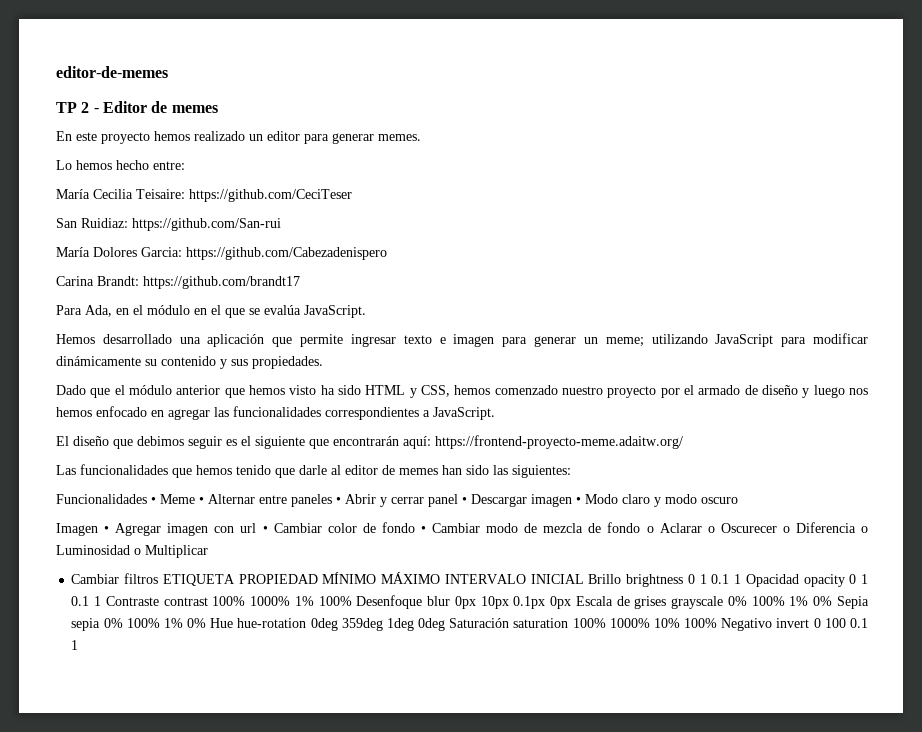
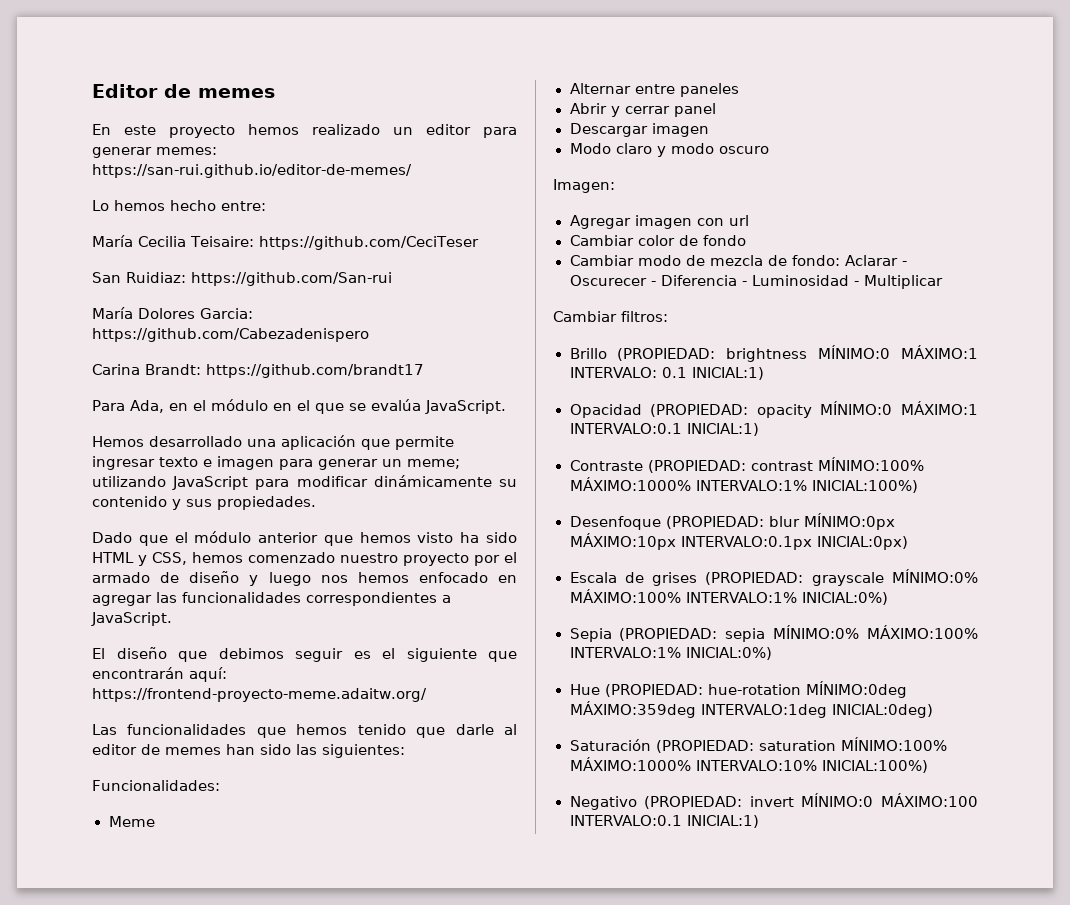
[56,66,168,78] [56,102,99,113] editor-de-memes // TP 2 - -> (92, 91) none
[378,134,421,141] memes. -> [156,147,217,155] [92,164,412,178] memes: https://san-rui.github.io/editor-de-memes/
[56,494,156,504] Funcionalidades • -> [92,780,220,791] Funcionalidades: //
[199,497,204,504] • -> (155, 821) //
[336,497,341,504] • -> (739, 90) //
[462,497,467,504] • -> (716, 110) //
[576,497,581,504] • -> (709, 130) //
[56,523,110,536] Imagen • -> [553,179,615,193] Imagen: //
[262,526,268,533] • -> (749, 220) //
[420,526,426,533] • -> (746, 240) //
[607,522,869,533] [56,545,208,558] [71,572,869,587] [71,595,869,609] [71,618,869,631] [71,640,79,650] fondo o Aclarar o Oscurecer o Diferencia o Luminosidad o Multiplicar // Cambiar filtros ETIQUETA PROPIEDAD MÍNIMO MÁXIMO INTERVALO INICIAL Brillo brightness 0 1 0.1 1 Opacidad opacity 0 1 0.1 1 Contraste contrast 100% 1000% 1% 100% Desenfoque blur 0px 10px 0.1px 0px Escala de grises grayscale 0% 100% 1% 0% Sepia sepia 0% 100% 1% 0% Hue hue-rotation 0deg 359deg 1deg 0deg Saturación saturation 100% 1000% 10% 100% Negativo invert 0 100 0.1 1 -> [791,255,907,266] [569,275,943,289] [553,311,668,322] [569,345,978,362] [569,367,765,380] [569,401,978,418] [569,423,760,436] [569,457,924,473] [569,477,919,493] [569,513,895,530] [569,533,909,550] [569,569,978,586] [569,589,889,605] [569,625,978,642] [569,647,773,660] [569,681,907,698] [569,701,934,718] [569,737,947,753] [569,757,929,773] [569,793,978,810] [569,815,760,828] fondo: Aclarar - Oscurecer - Diferencia - Luminosidad - Multiplicar // Cambiar filtros: // Brillo (PROPIEDAD: brightness MÍNIMO:0 MÁXIMO:1 INTERVALO: 0.1 INICIAL:1) // Opacidad (PROPIEDAD: opacity MÍNIMO:0 MÁXIMO:1 INTERVALO:0.1 INICIAL:1) // Contraste (PROPIEDAD: contrast MÍNIMO:100% MÁXIMO:1000% INTERVALO:1% INICIAL:100%) // Desenfoque (PROPIEDAD: blur MÍNIMO:0px MÁXIMO:10px INTERVALO:0.1px INICIAL:0px) // Escala de grises (PROPIEDAD: grayscale MÍNIMO:0% MÁXIMO:100% INTERVALO:1% INICIAL:0%) // Sepia (PROPIEDAD: sepia MÍNIMO:0% MÁXIMO:100% INTERVALO:1% INICIAL:0%) // Hue (PROPIEDAD: hue-rotation MÍNIMO:0deg MÁXIMO:359deg INTERVALO:1deg INICIAL:0deg) // Saturación (PROPIEDAD: saturation MÍNIMO:100% MÁXIMO:1000% INTERVALO:10% INICIAL:100%) // Negativo (PROPIEDAD: invert MÍNIMO:0 MÁXIMO:100 INTERVALO:0.1 INICIAL:1)

